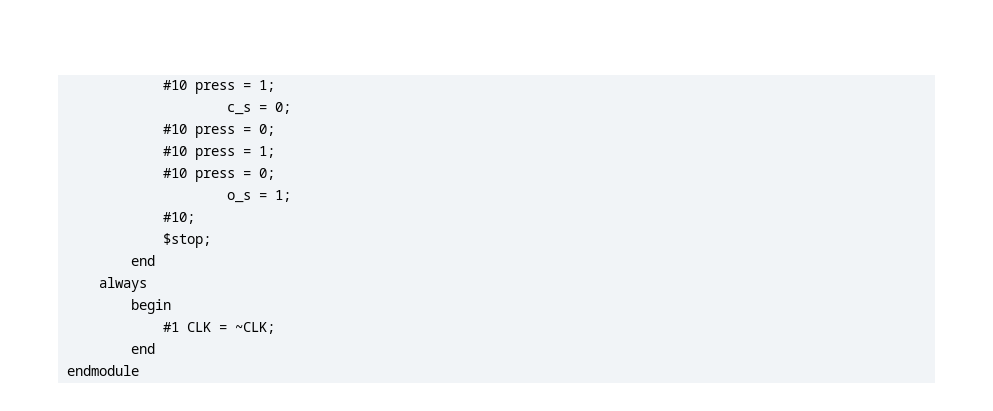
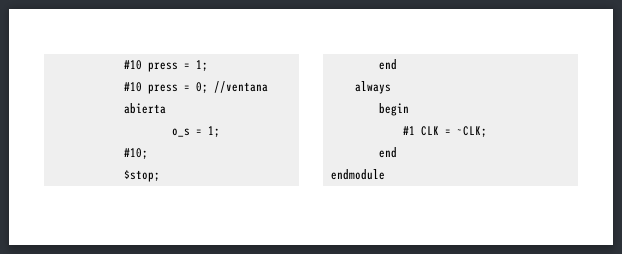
[163,80,276,94] [227,102,292,115] [163,124,276,138] [163,146,276,160] [163,168,276,182] #10 press = 1; // c_s = 0; // #10 press = 0; // #10 press = 1; // #10 press = 0; -> [123,60,208,72] [123,81,268,94] [123,103,166,114] #10 press = 1; // #10 press = 0; //ventana abierta

